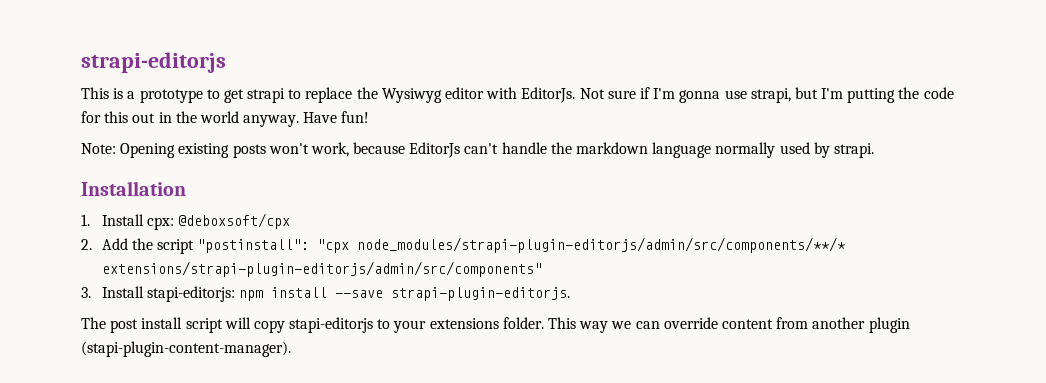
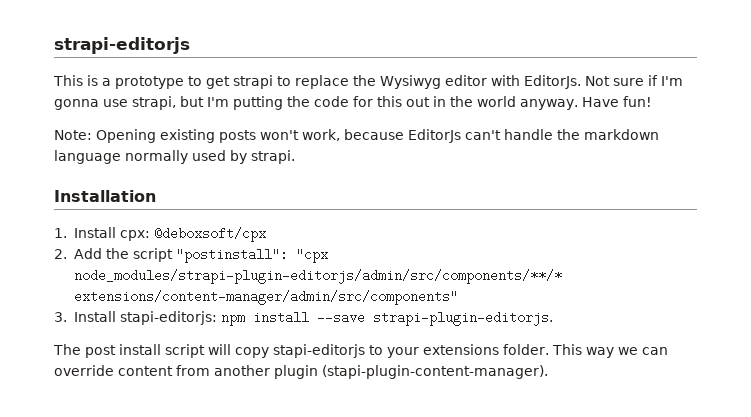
[101,261,542,277] extensions/strapi-plugin-editorjs/admin/src/components" -> [74,290,459,305] extensions/content-manager/admin/src/components"

